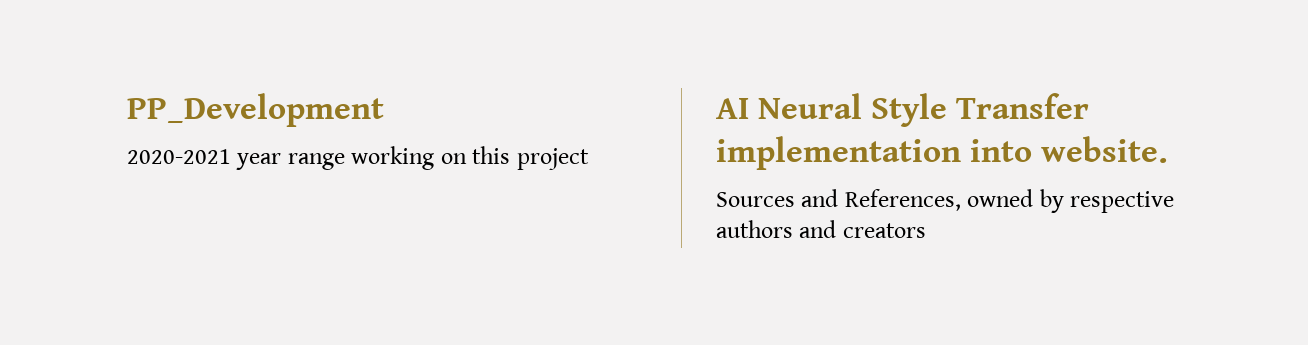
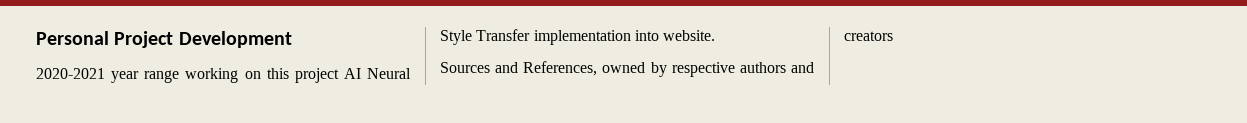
[127,93,384,127] PP_Development -> [36,31,292,48] Personal Project Development
(589, 159) // -> (339, 75) none

